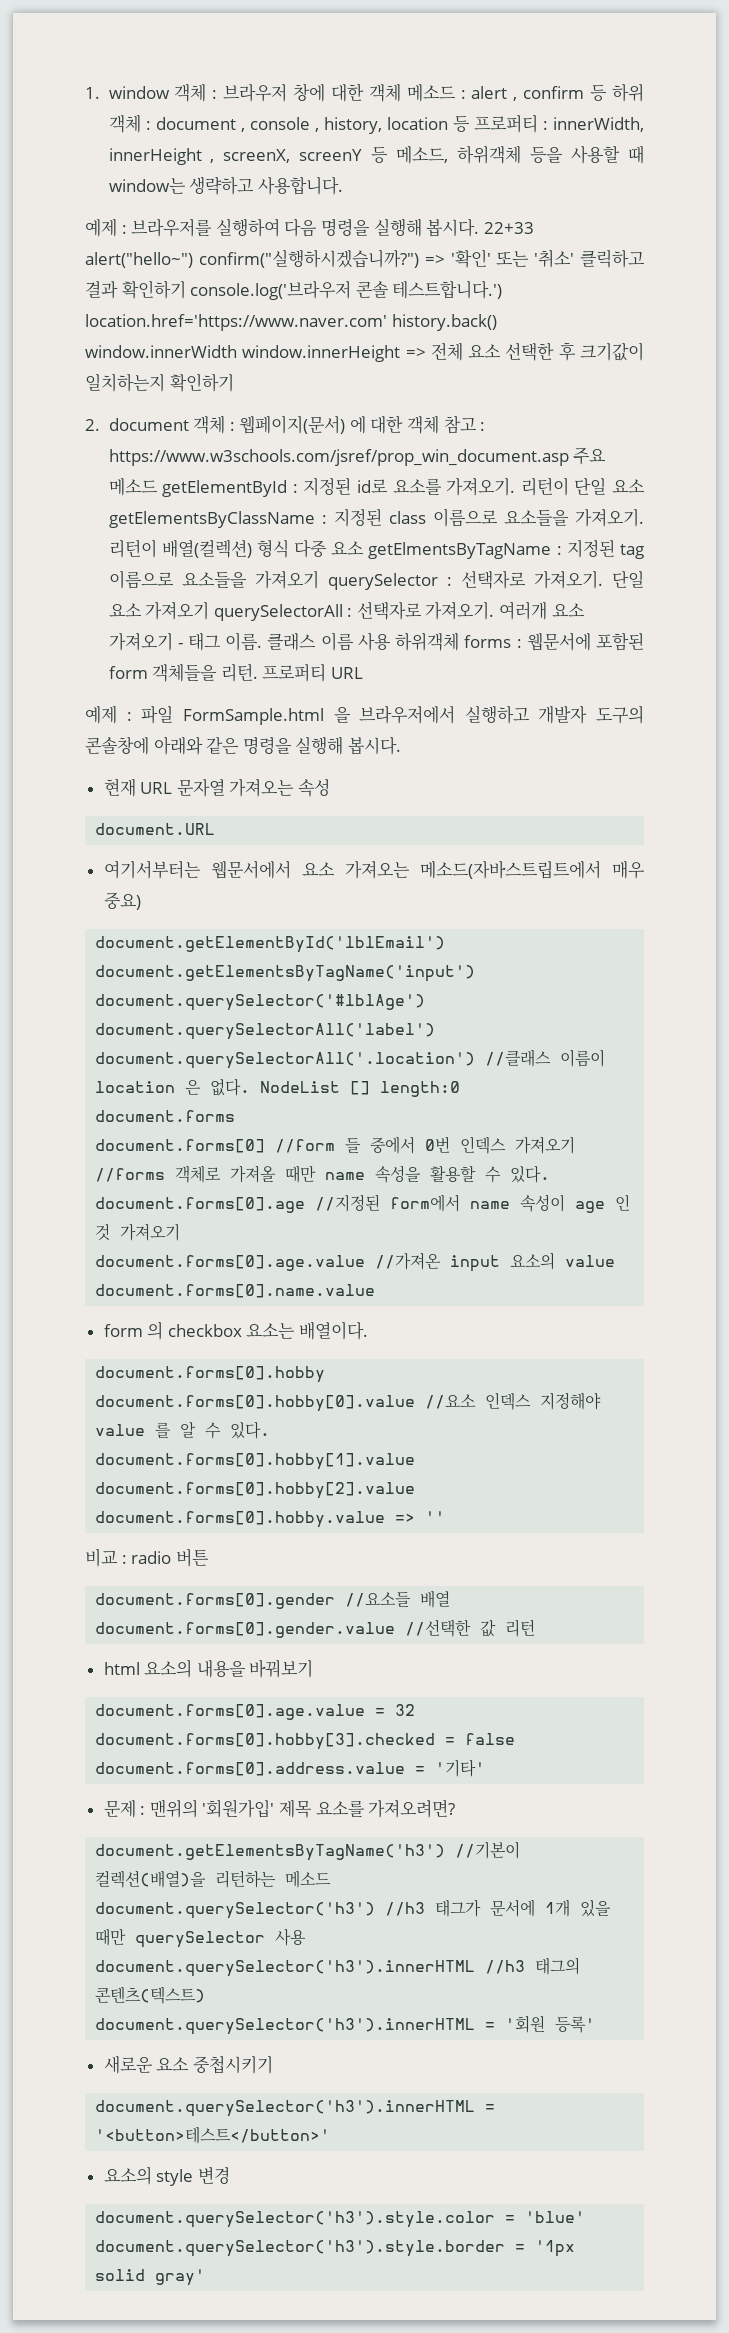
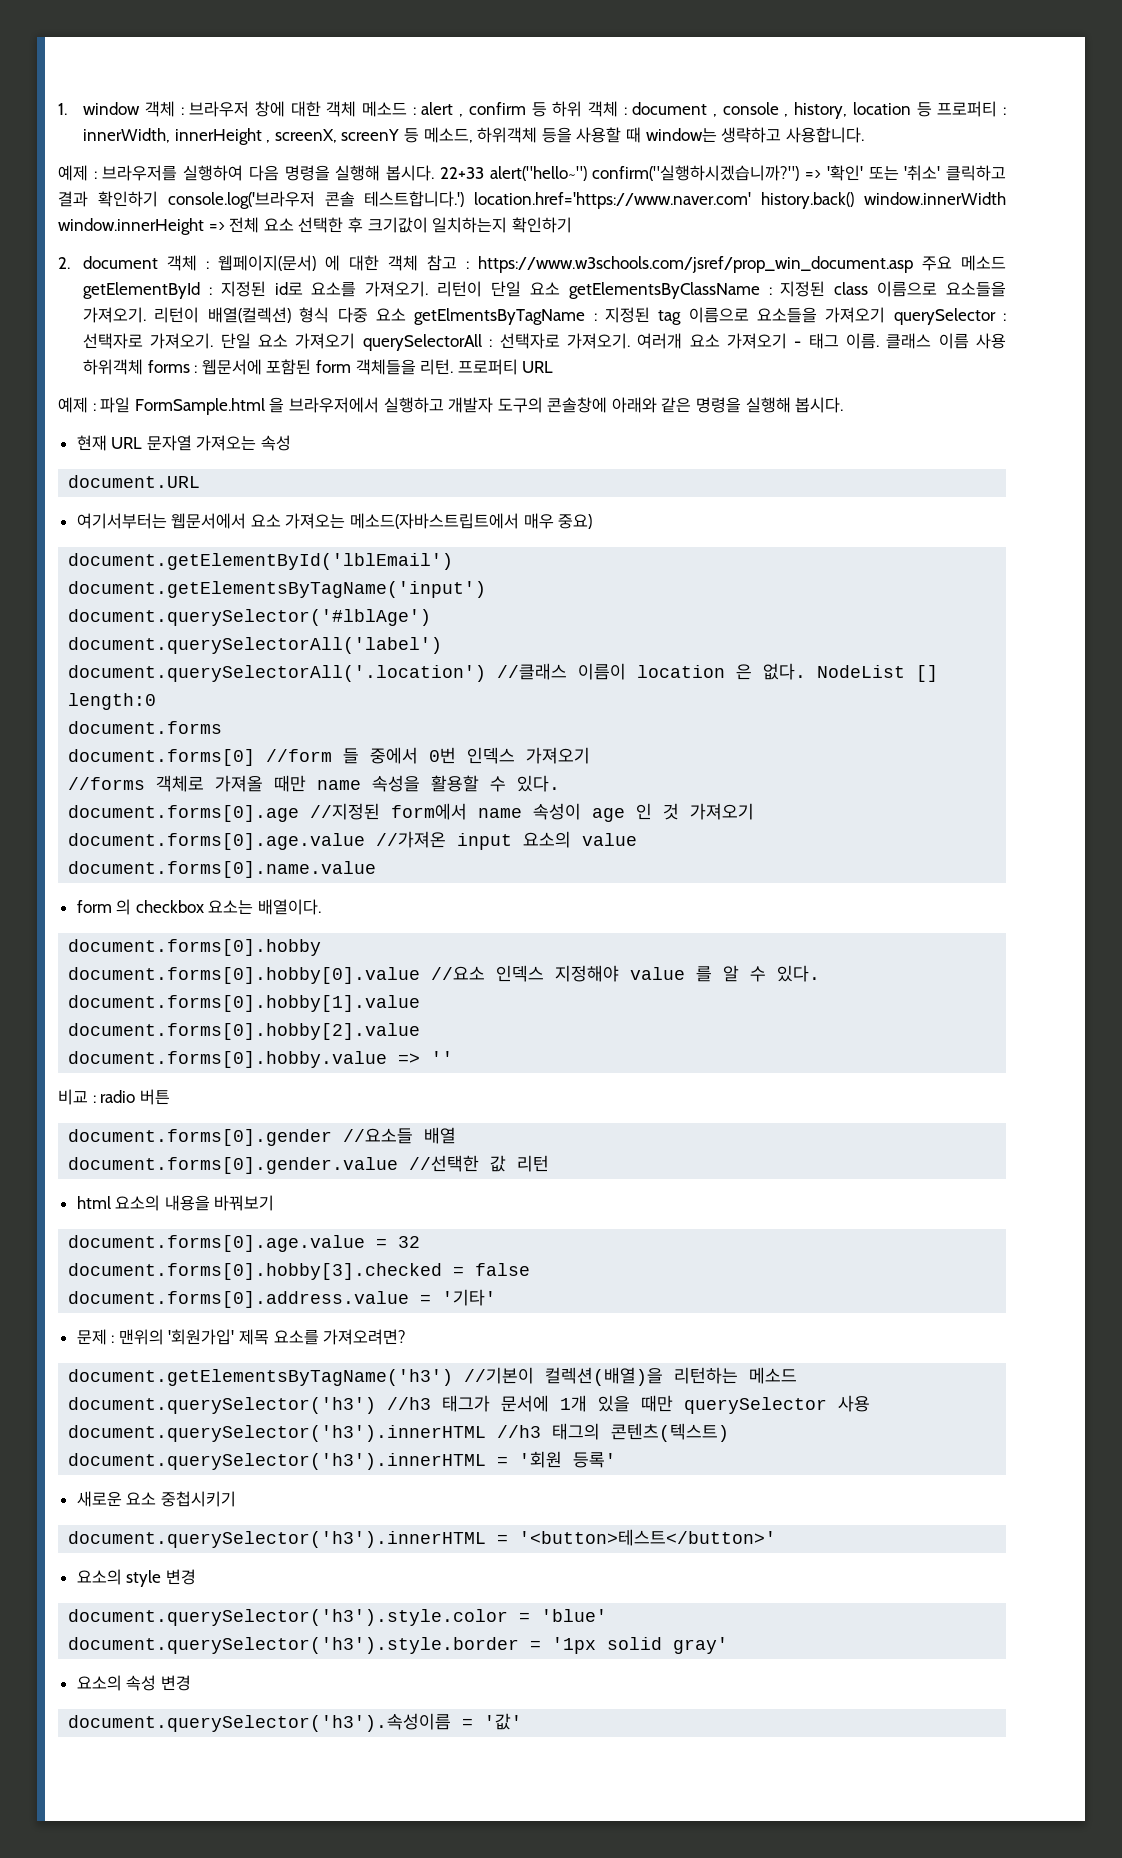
(206, 2277) none -> [76,1675,191,1691] [68,1713,523,1732] // 요소의 속성 변경 // document.querySelector('h3').속성이름 = '값'

